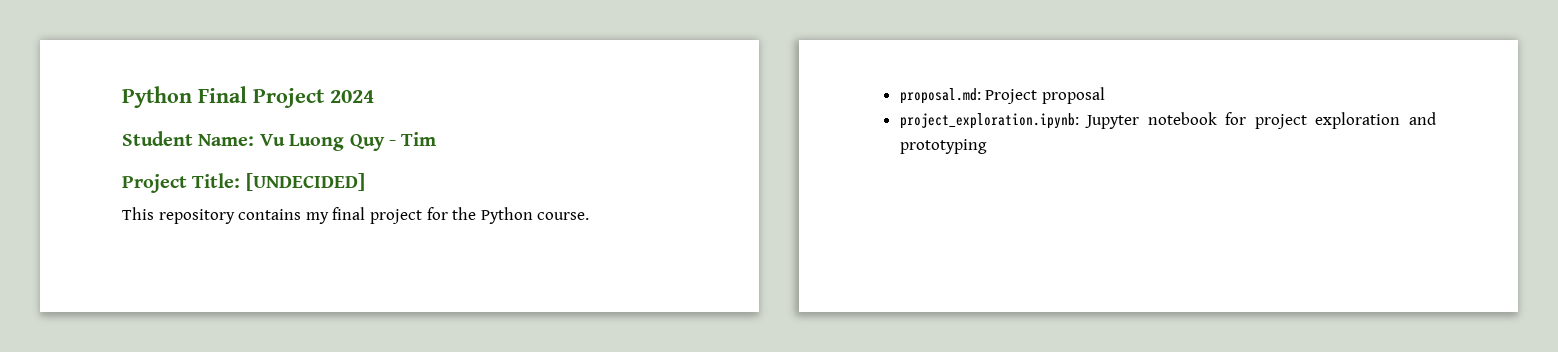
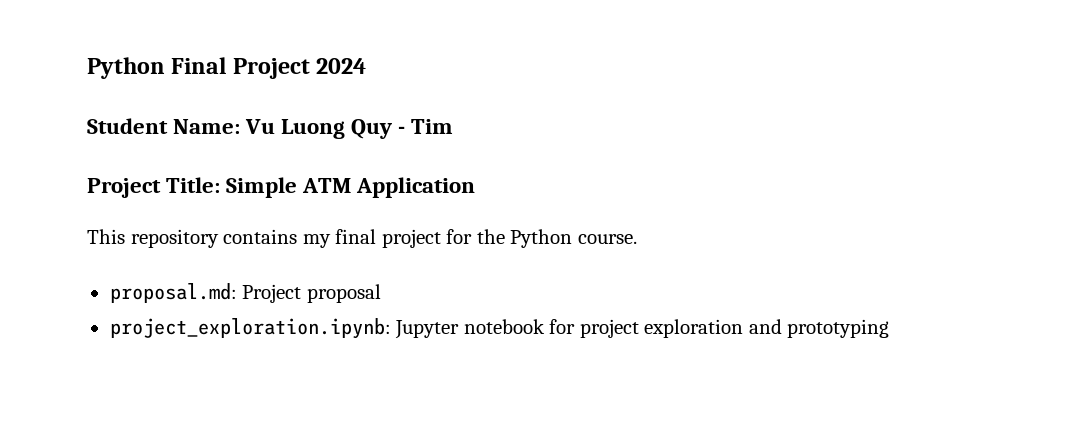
[245,173,365,191] [UNDECIDED] -> [226,177,476,198] Simple ATM Application

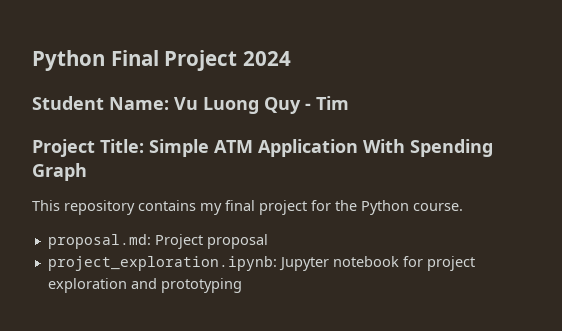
(476, 187) none -> [363,139,493,157] [32,163,87,181] With Spending Graph

